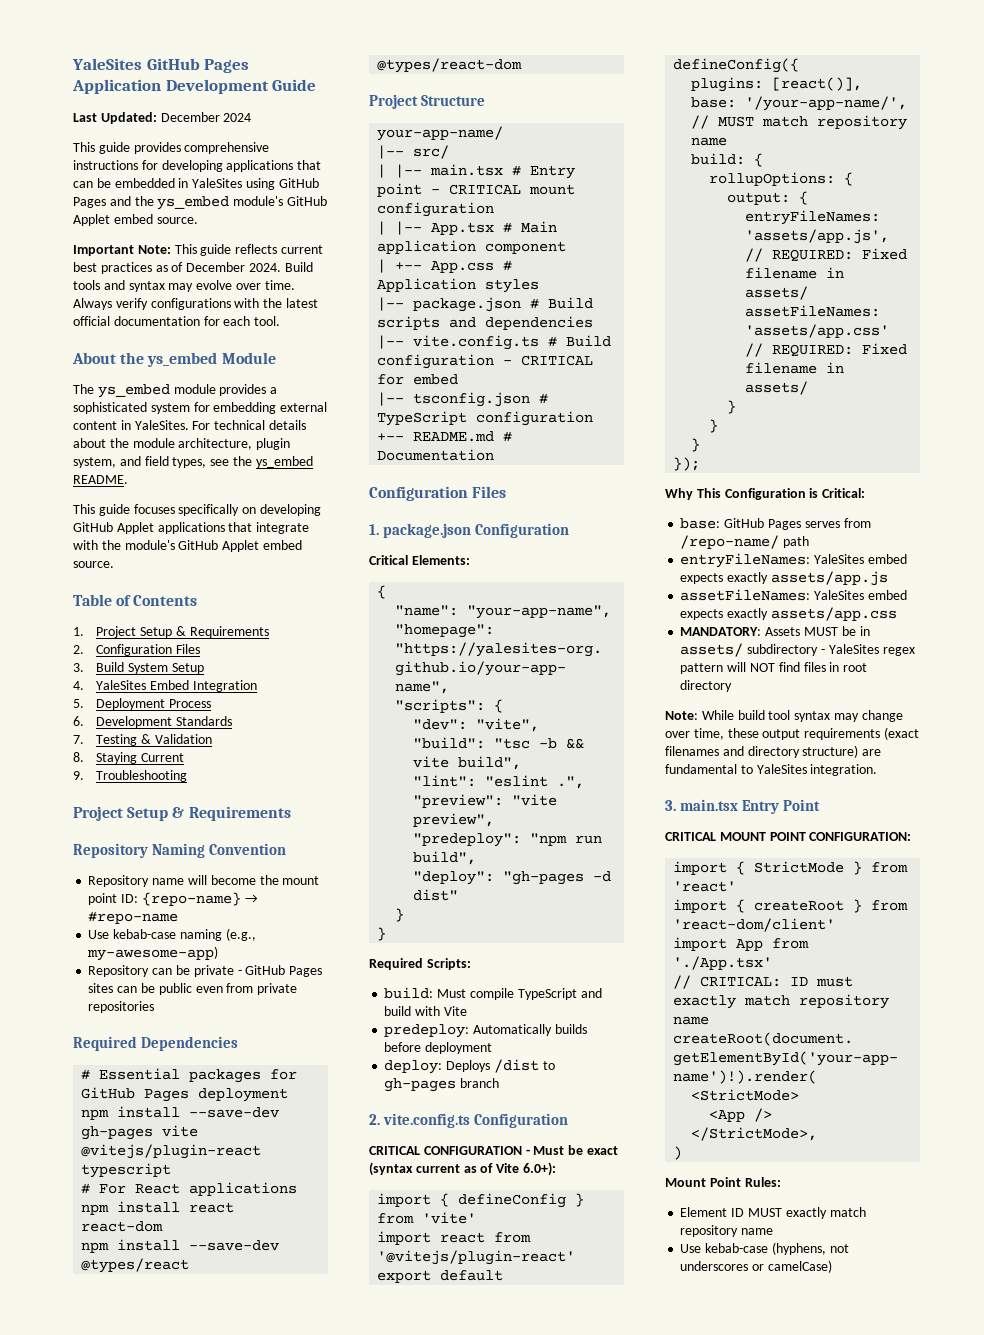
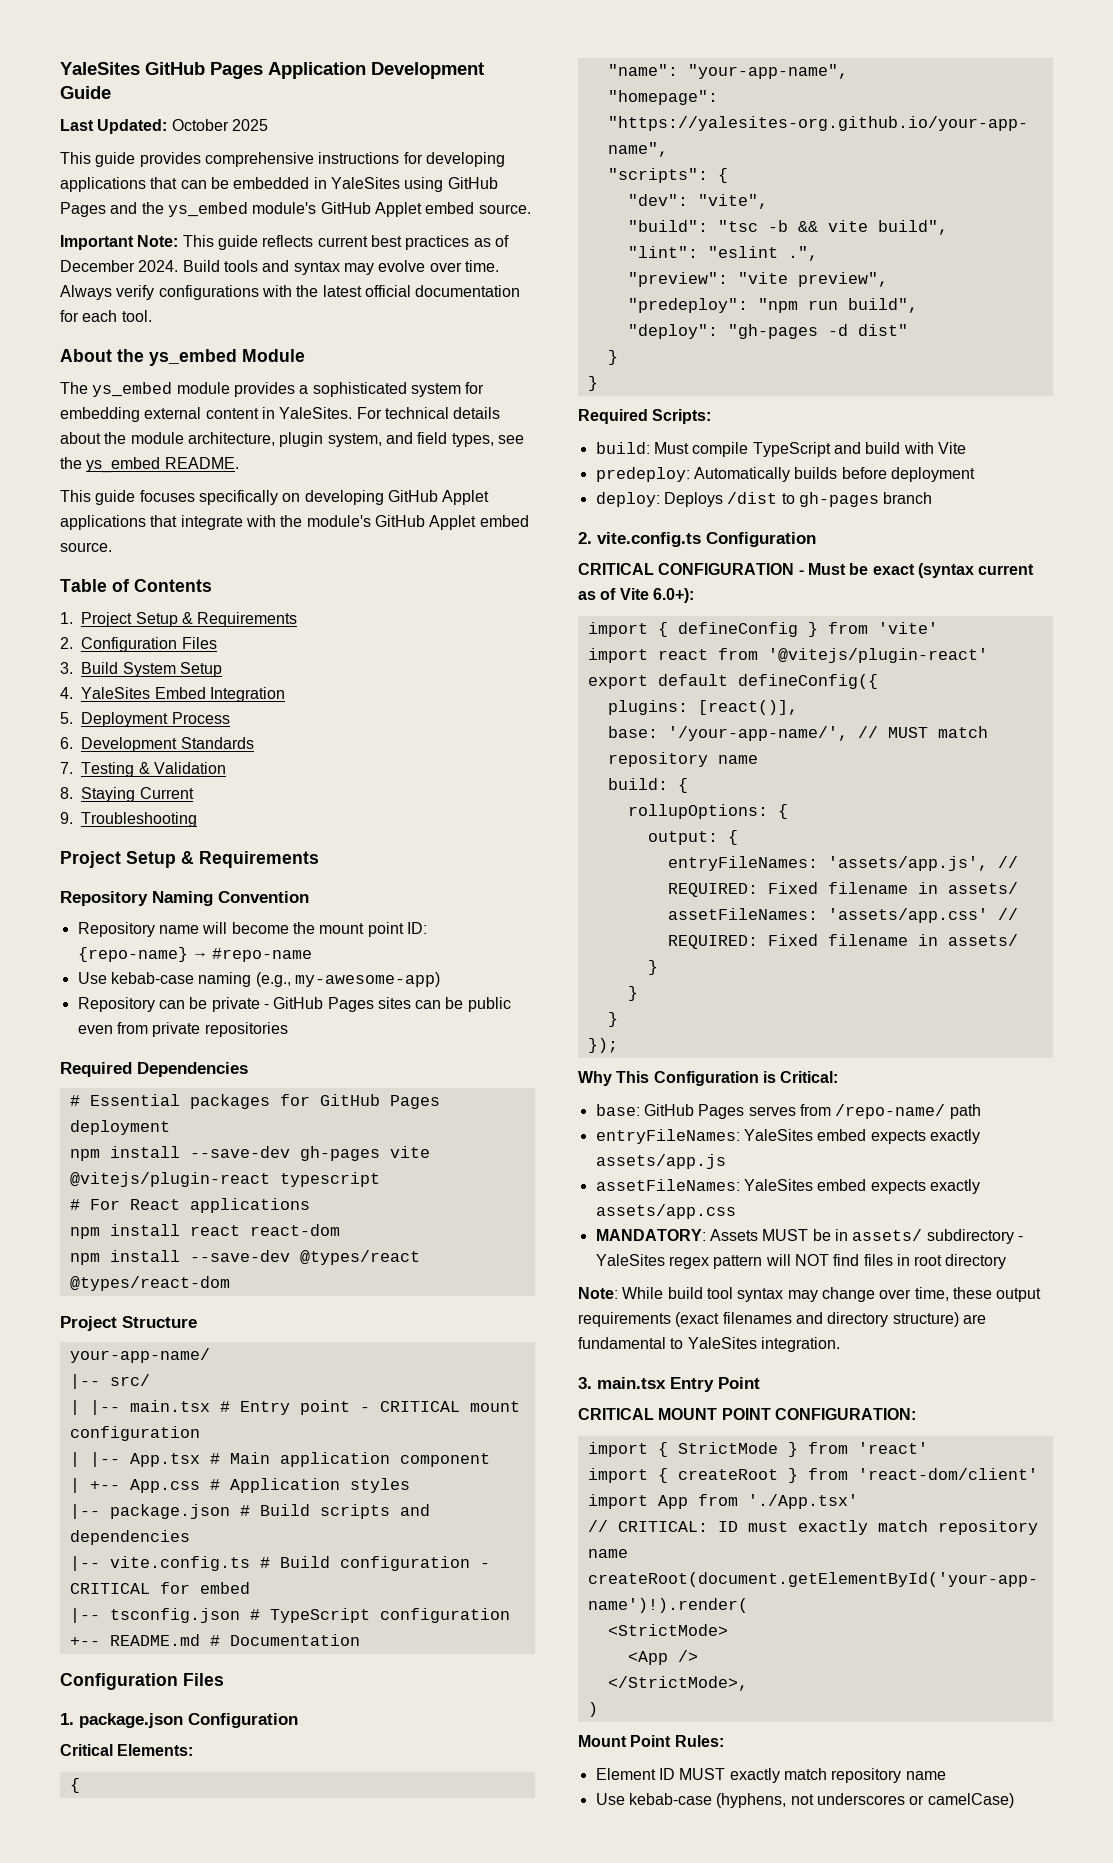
[160,112,252,122] December 2024 -> [171,119,268,131] October 2025

